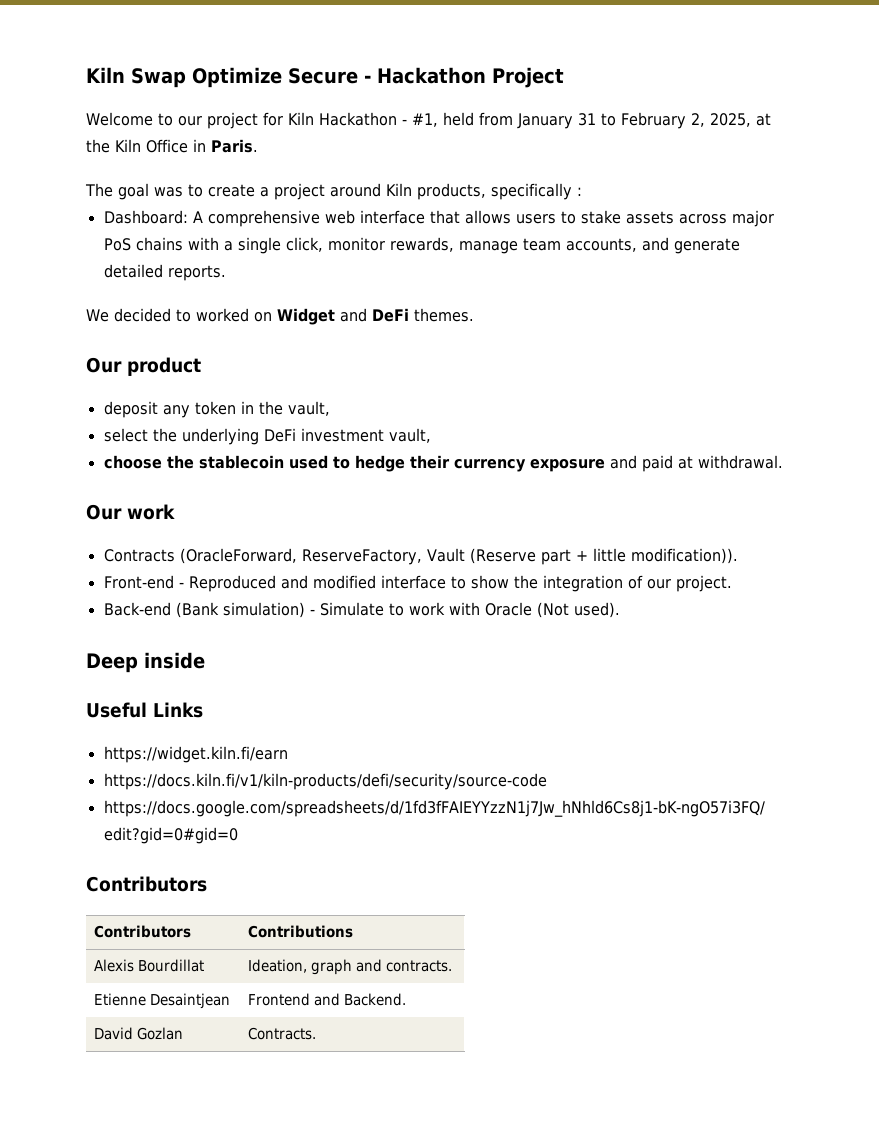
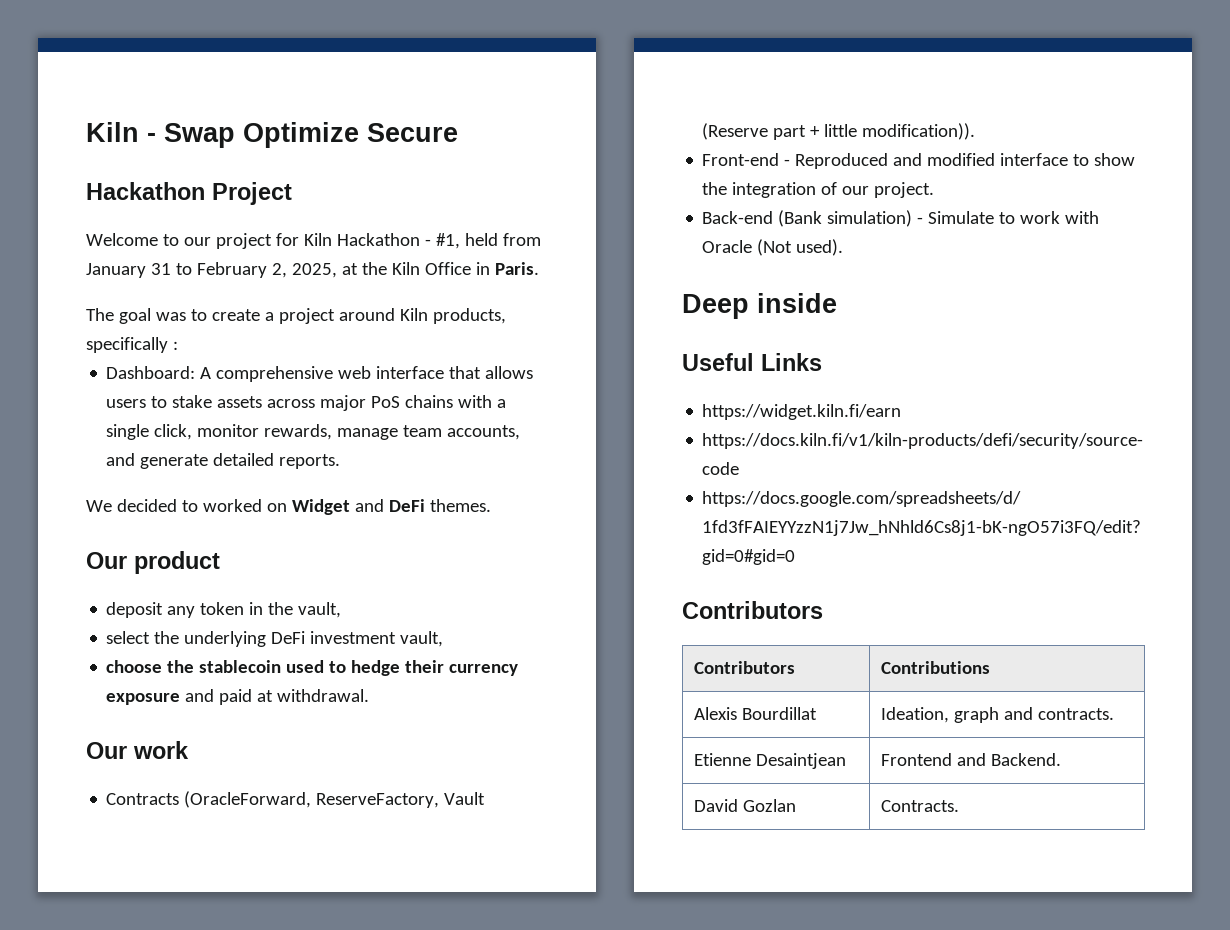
[86,67,125,83] Kiln -> [86,122,156,142] Kiln -
[364,75,371,83] - -> (458, 132) //

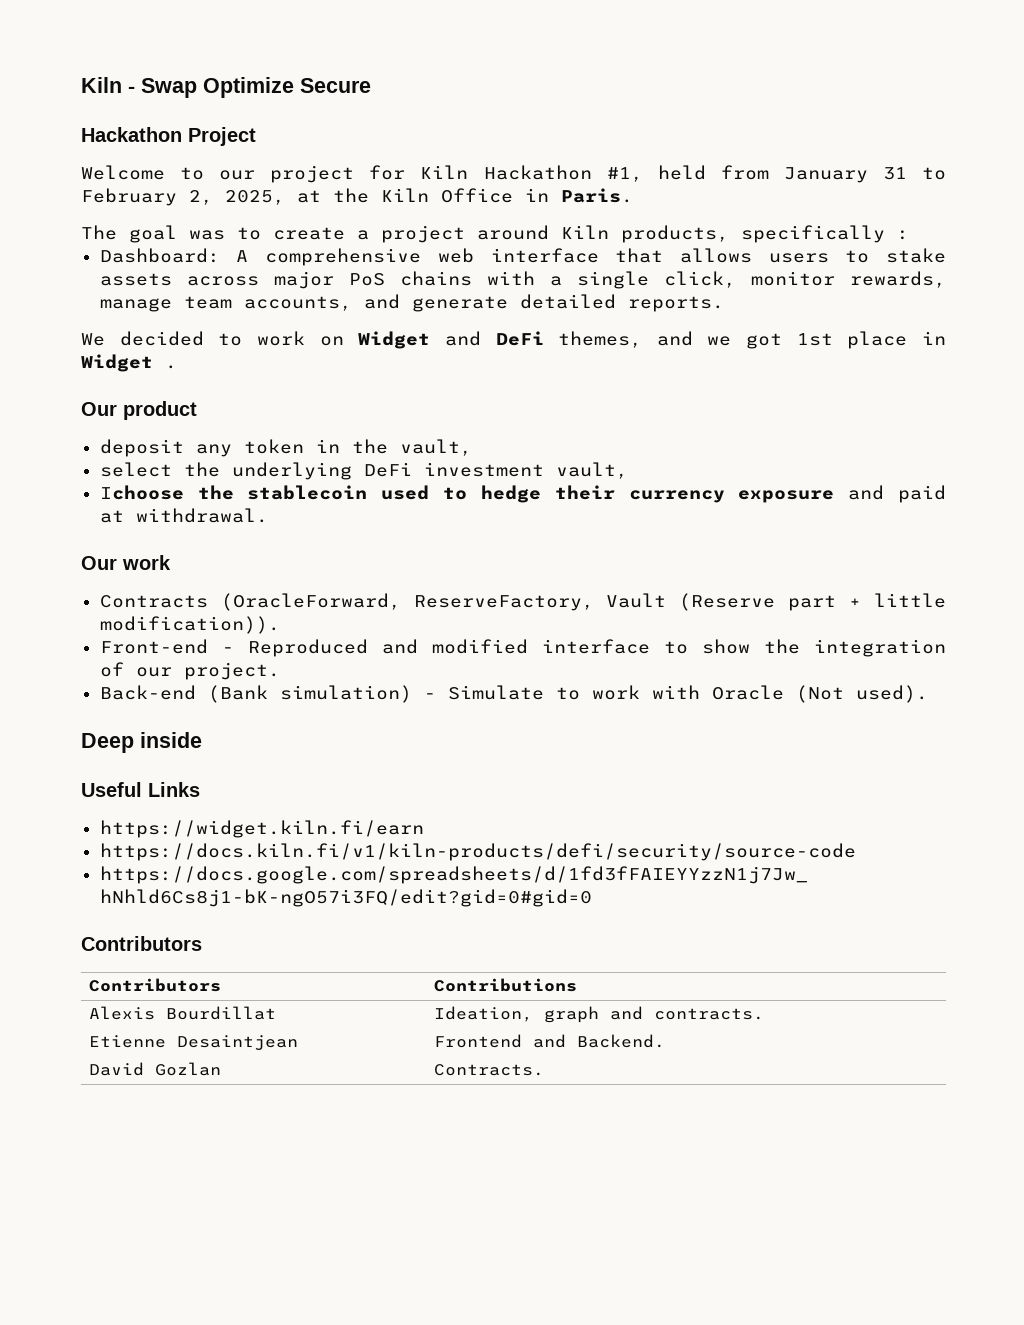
[424,239,431,246] - -> (592, 172) none
[202,499,262,512] worked -> [256,331,305,346] work
[429,499,491,512] themes. -> [558,331,946,349] [81,354,177,372] themes, and we got 1st place in Widget .
[106,660,163,673] choose -> [99,485,184,500] Ichoose

